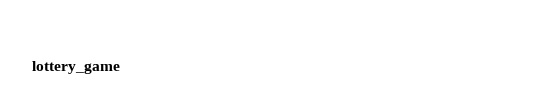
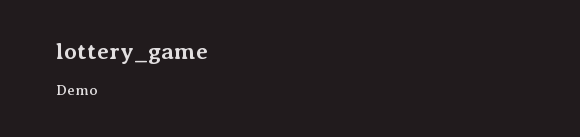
(120, 67) none -> [56,85,98,95] // Demo

